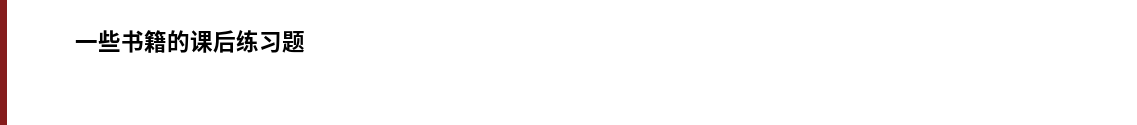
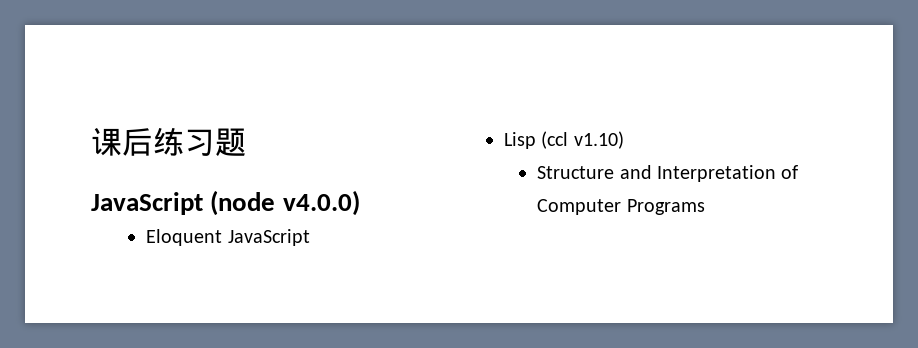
[75,30,190,53] 一些书籍的 -> (91, 141) none
(305, 42) none -> [91,190,360,216] [146,229,310,246] [504,131,624,149] [537,165,799,182] [537,199,705,215] // JavaScript (node v4.0.0) // Eloquent JavaScript // Lisp (ccl v1.10) // Structure and Interpretation of Computer Programs

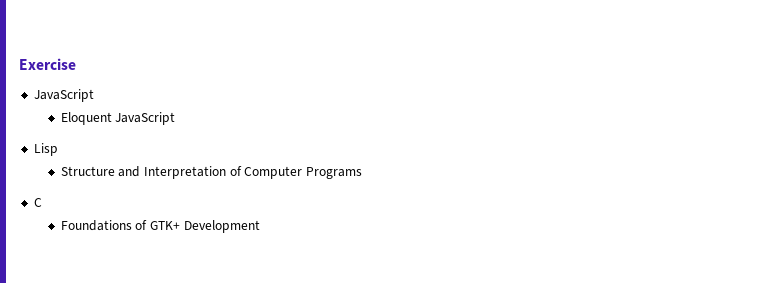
[91,127,246,157] [91,190,360,216] 课后练习题 // JavaScript (node v4.0.0) -> [19,58,76,70] [33,89,94,102] Exercise // JavaScript
[541,131,624,149] (ccl v1.10) -> (58, 149) none
(705, 207) none -> [33,198,42,207] [60,220,260,233] // C // Foundations of GTK+ Development

